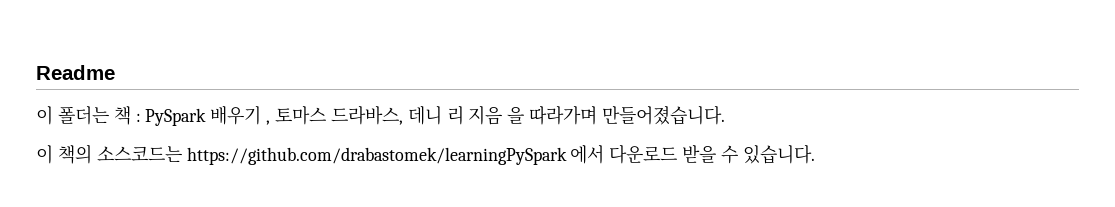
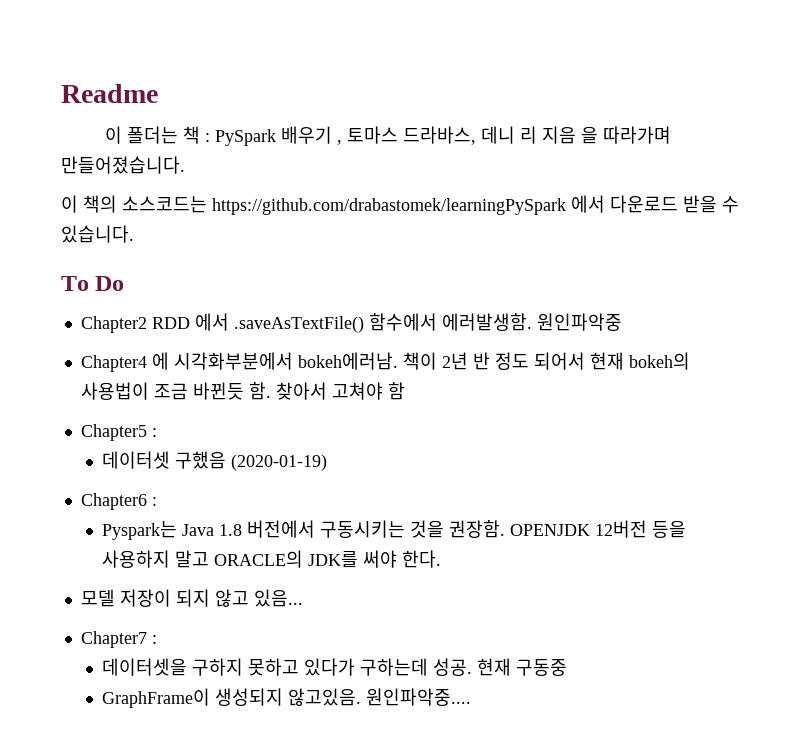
(815, 154) none -> [61,276,125,291] [80,313,622,333] [80,352,690,372] [80,382,405,400] [80,424,157,441] [102,451,328,471] [80,493,157,510] [102,520,687,540] [102,550,442,568] [80,589,303,607] [80,631,157,648] [102,658,568,676] [102,688,472,708] // To Do // Chapter2 RDD 에서 .saveAsTextFile() 함수에서 에러발생함. 원인파악중 // Chapter4 에 시각화부분에서 bokeh에러남. 책이 2년 반 정도 되어서 현재 bokeh의 사용법이 조금 바뀐듯 함. 찾아서 고쳐야 함 // Chapter5 : // 데이터셋 구했음 (2020-01-19) // Chapter6 : // Pyspark는 Java 1.8 버전에서 구동시키는 것을 권장함. OPENJDK 12버전 등을 사용하지 말고 ORACLE의 JDK를 써야 한다. // 모델 저장이 되지 않고 있음... // Chapter7 : // 데이터셋을 구하지 못하고 있다가 구하는데 성공. 현재 구동중 // GraphFrame이 생성되지 않고있음. 원인파악중....

